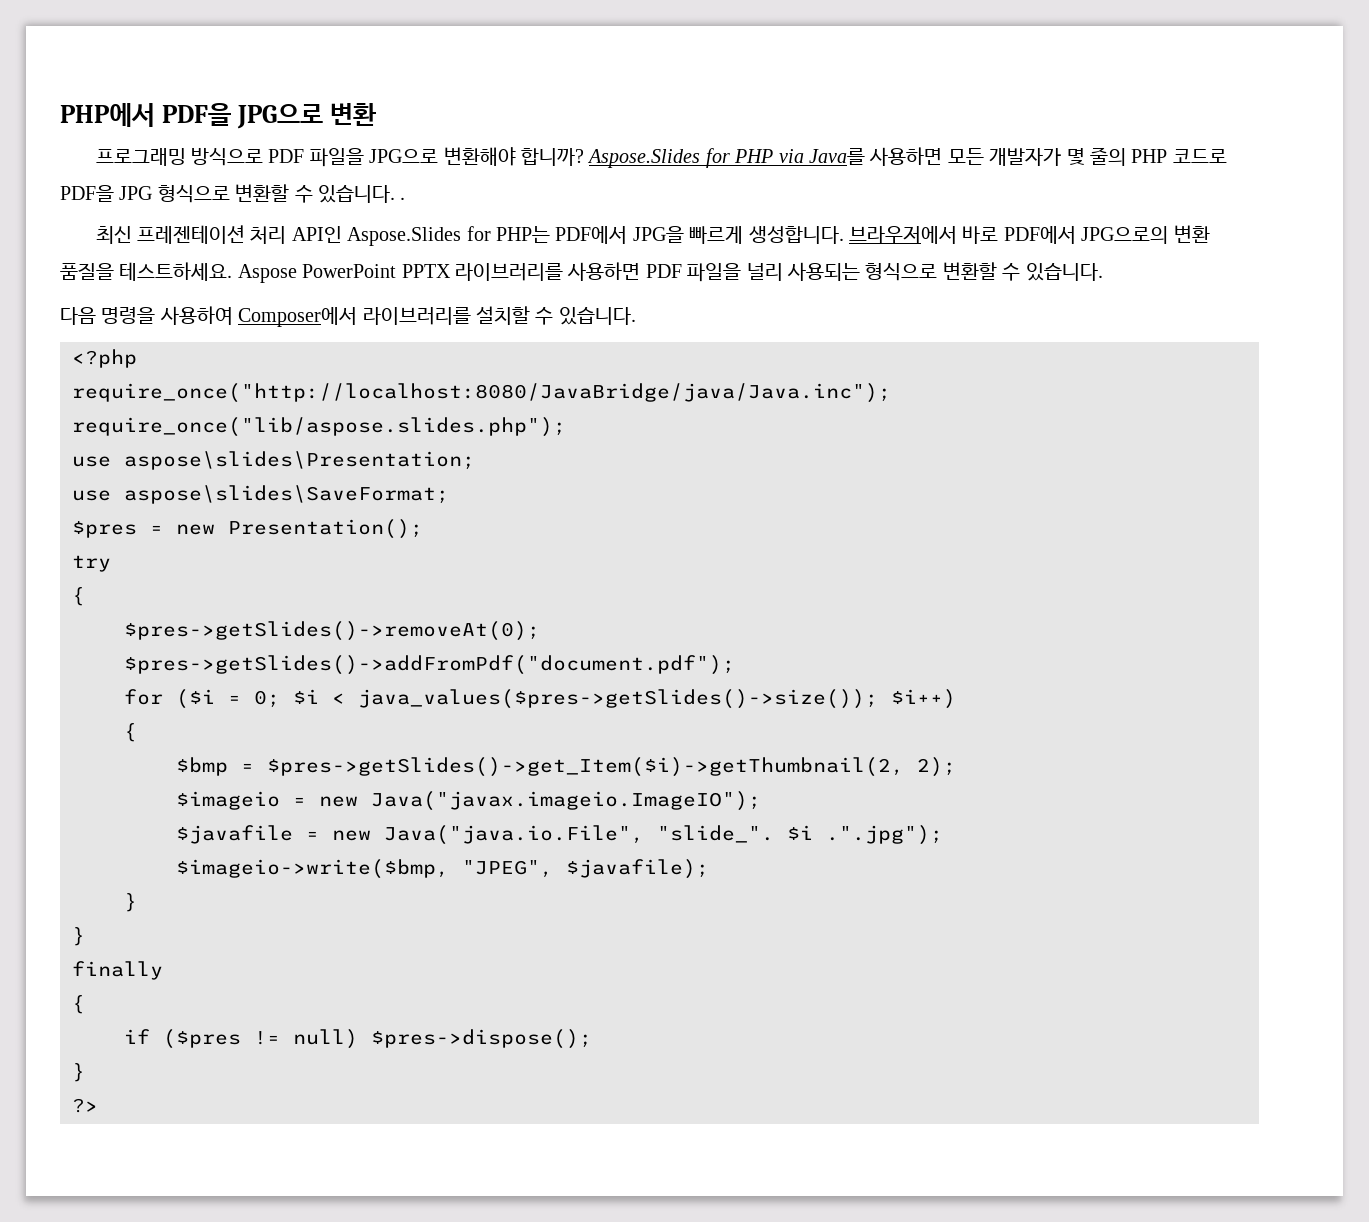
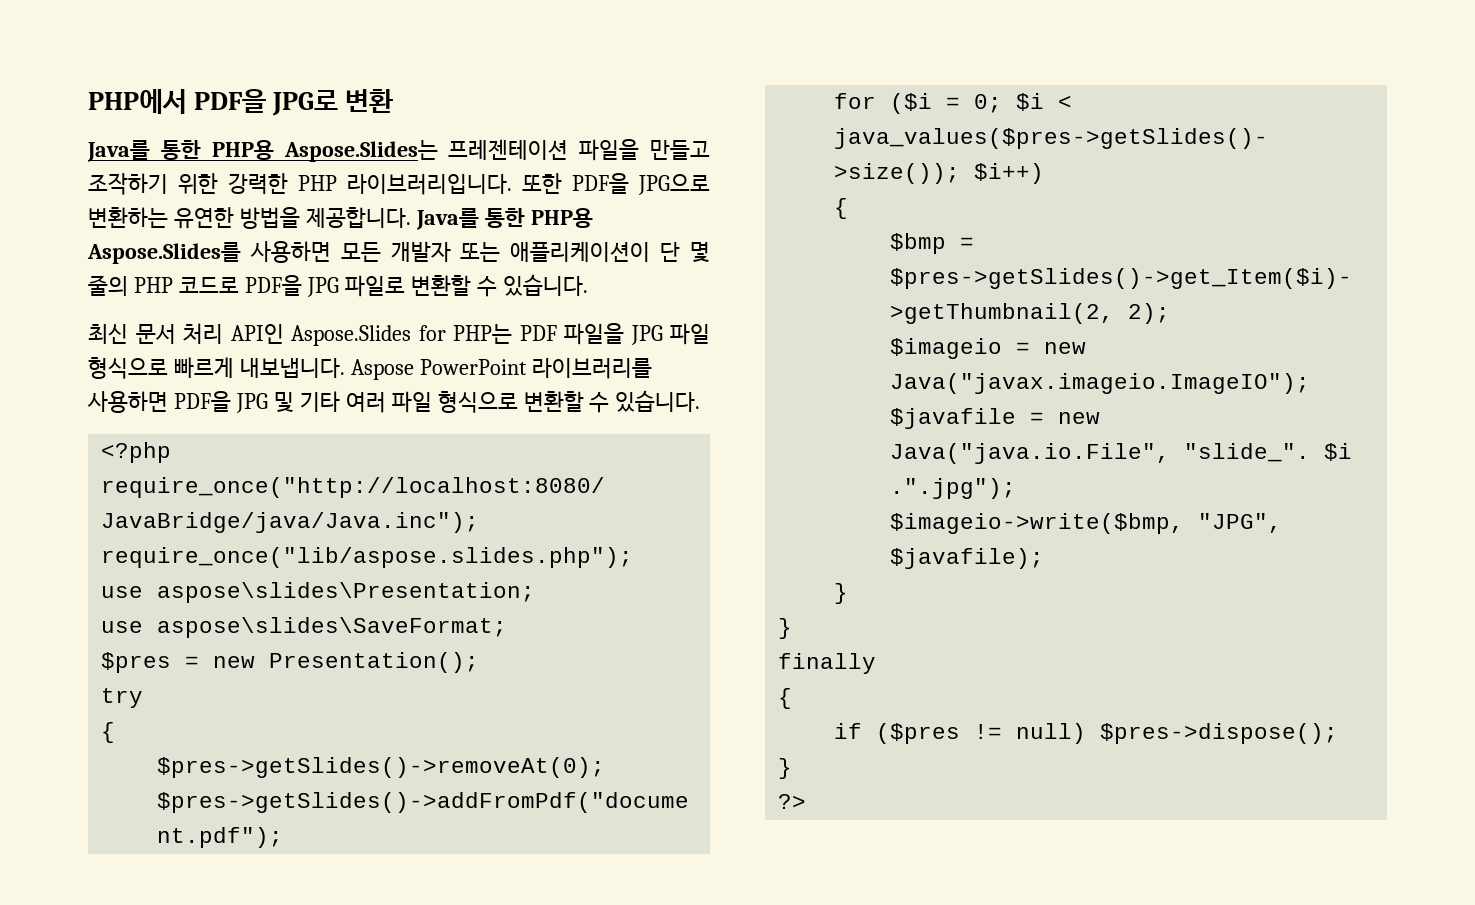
[237,104,324,129] JPG으로 -> [272,90,339,116] JPG로
[95,147,1062,168] 프로그래밍 방식으로 PDF 파일을 JPG으로 변환해야 합니까? Aspose.Slides for PHP via Java를 사용하면 모든 개발자가 -> [87,139,710,162] [88,173,710,195] [88,207,593,230] [87,241,681,264] Java를 통한 PHP용 Aspose.Slides는 프레젠테이션 파일을 만들고 조작하기 위한 강력한 PHP 라이브러리입니다. 또한 PDF을 JPG으로 변환하는 유연한 방법을 제공합니다. Java를 통한 PHP용 Aspose.Slides를 사용하면 모든 개발자 또는 애플리케이션이 단
[157,184,406,203] 형식으로 변환할 수 있습니다. . -> [344,274,588,297] 파일로 변환할 수 있습니다.
[137,225,246,244] 프레젠테이션 -> [135,324,176,344] 문서
[555,225,1210,244] [60,262,233,281] PDF에서 JPG을 빠르게 생성합니다. 브라우저에서 바로 PDF에서 JPG으로의 변환 품질을 테스트하세요. -> [519,323,710,345] [88,357,345,379] PDF 파일을 JPG 파일 형식으로 빠르게 내보냅니다.
[401,264,451,278] PPTX -> (527, 367) none
[645,262,1103,282] [60,306,530,327] PDF 파일을 널리 사용되는 형식으로 변환할 수 있습니다. // 다음 명령을 사용하여 Composer에서 라이브러리를 설치할 -> [173,391,584,413] PDF을 JPG 및 기타 여러 파일 형식으로 변환할
[462,860,553,878] "JPEG", -> [1198,513,1283,533] "JPG",

